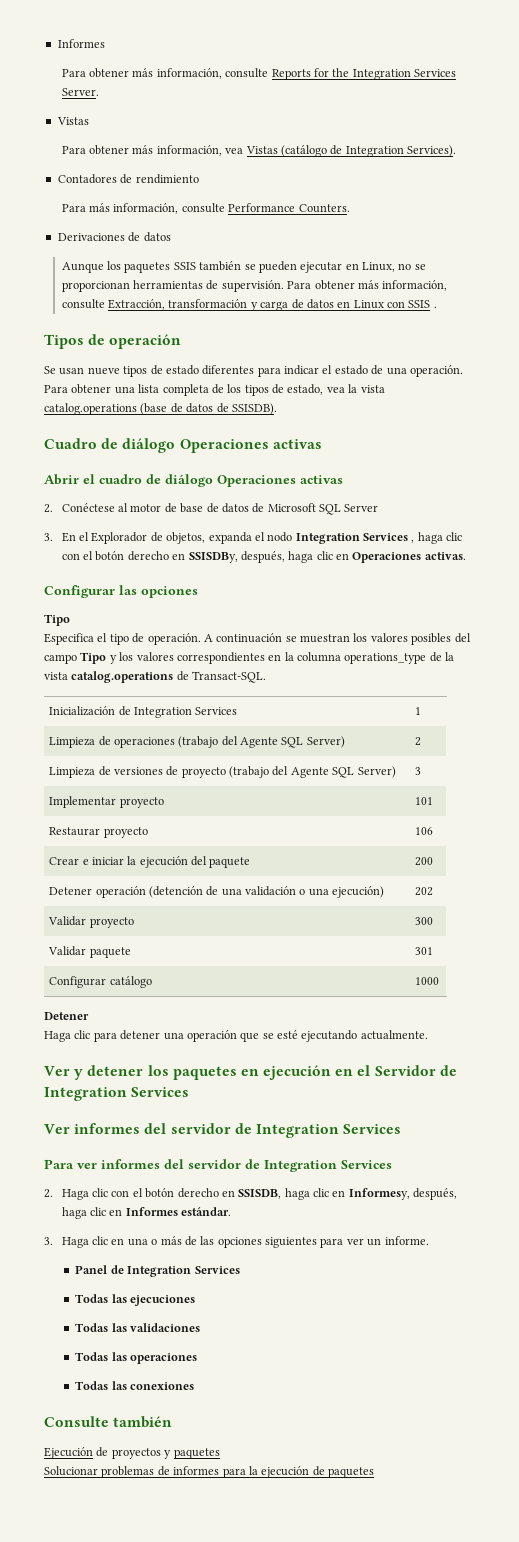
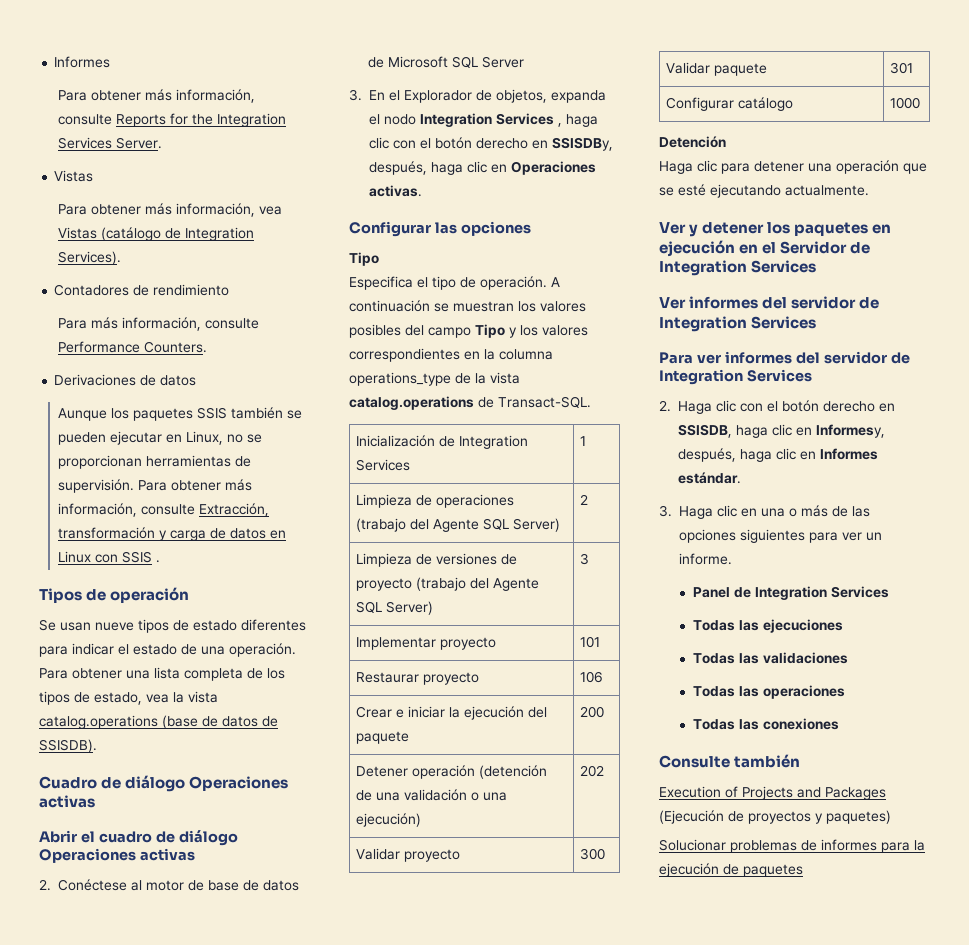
[44,1012,89,1020] Detener -> [659,136,726,148] Detención
[44,1447,93,1459] Ejecución -> [659,786,886,800] [659,810,724,824] Execution of Projects and Packages (Ejecución
[173,1448,220,1459] paquetes -> [826,810,891,824] paquetes)

